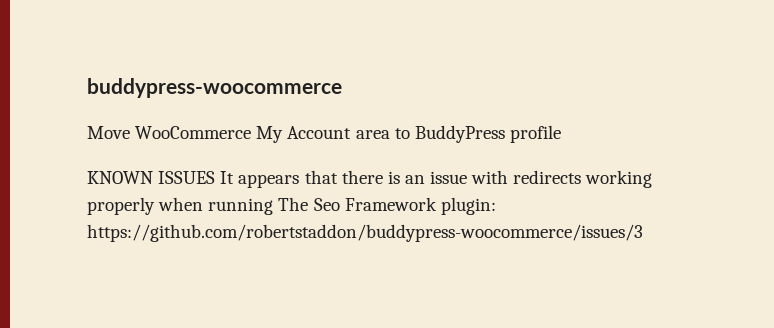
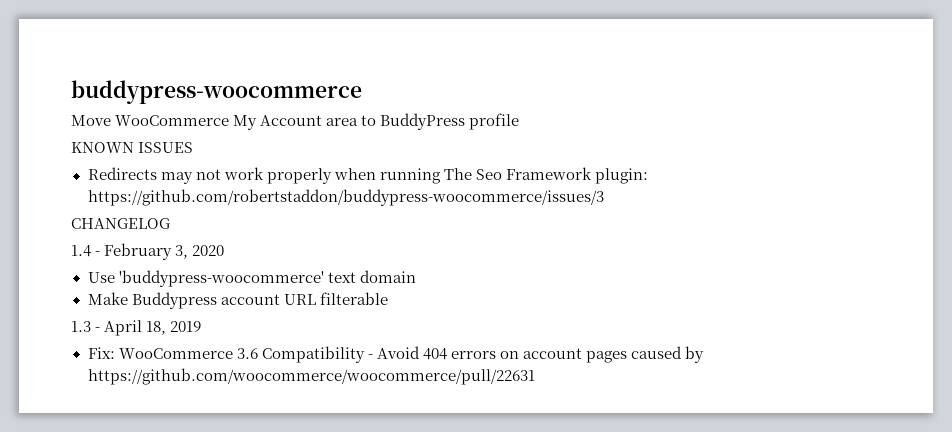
[220,170,653,188] It appears that there is an issue with redirects working -> [87,167,264,184] // Redirects may not work
(643, 233) none -> [71,218,170,229] [71,243,225,260] [87,270,416,287] [87,292,388,309] [71,320,202,336] [87,346,705,363] [87,368,535,385] // CHANGELOG // 1.4 - February 3, 2020 // Use 'buddypress-woocommerce' text domain // Make Buddypress account URL filterable // 1.3 - April 18, 2019 // Fix: WooCommerce 3.6 Compatibility - Avoid 404 errors on account pages caused by https://github.com/woocommerce/woocommerce/pull/22631

